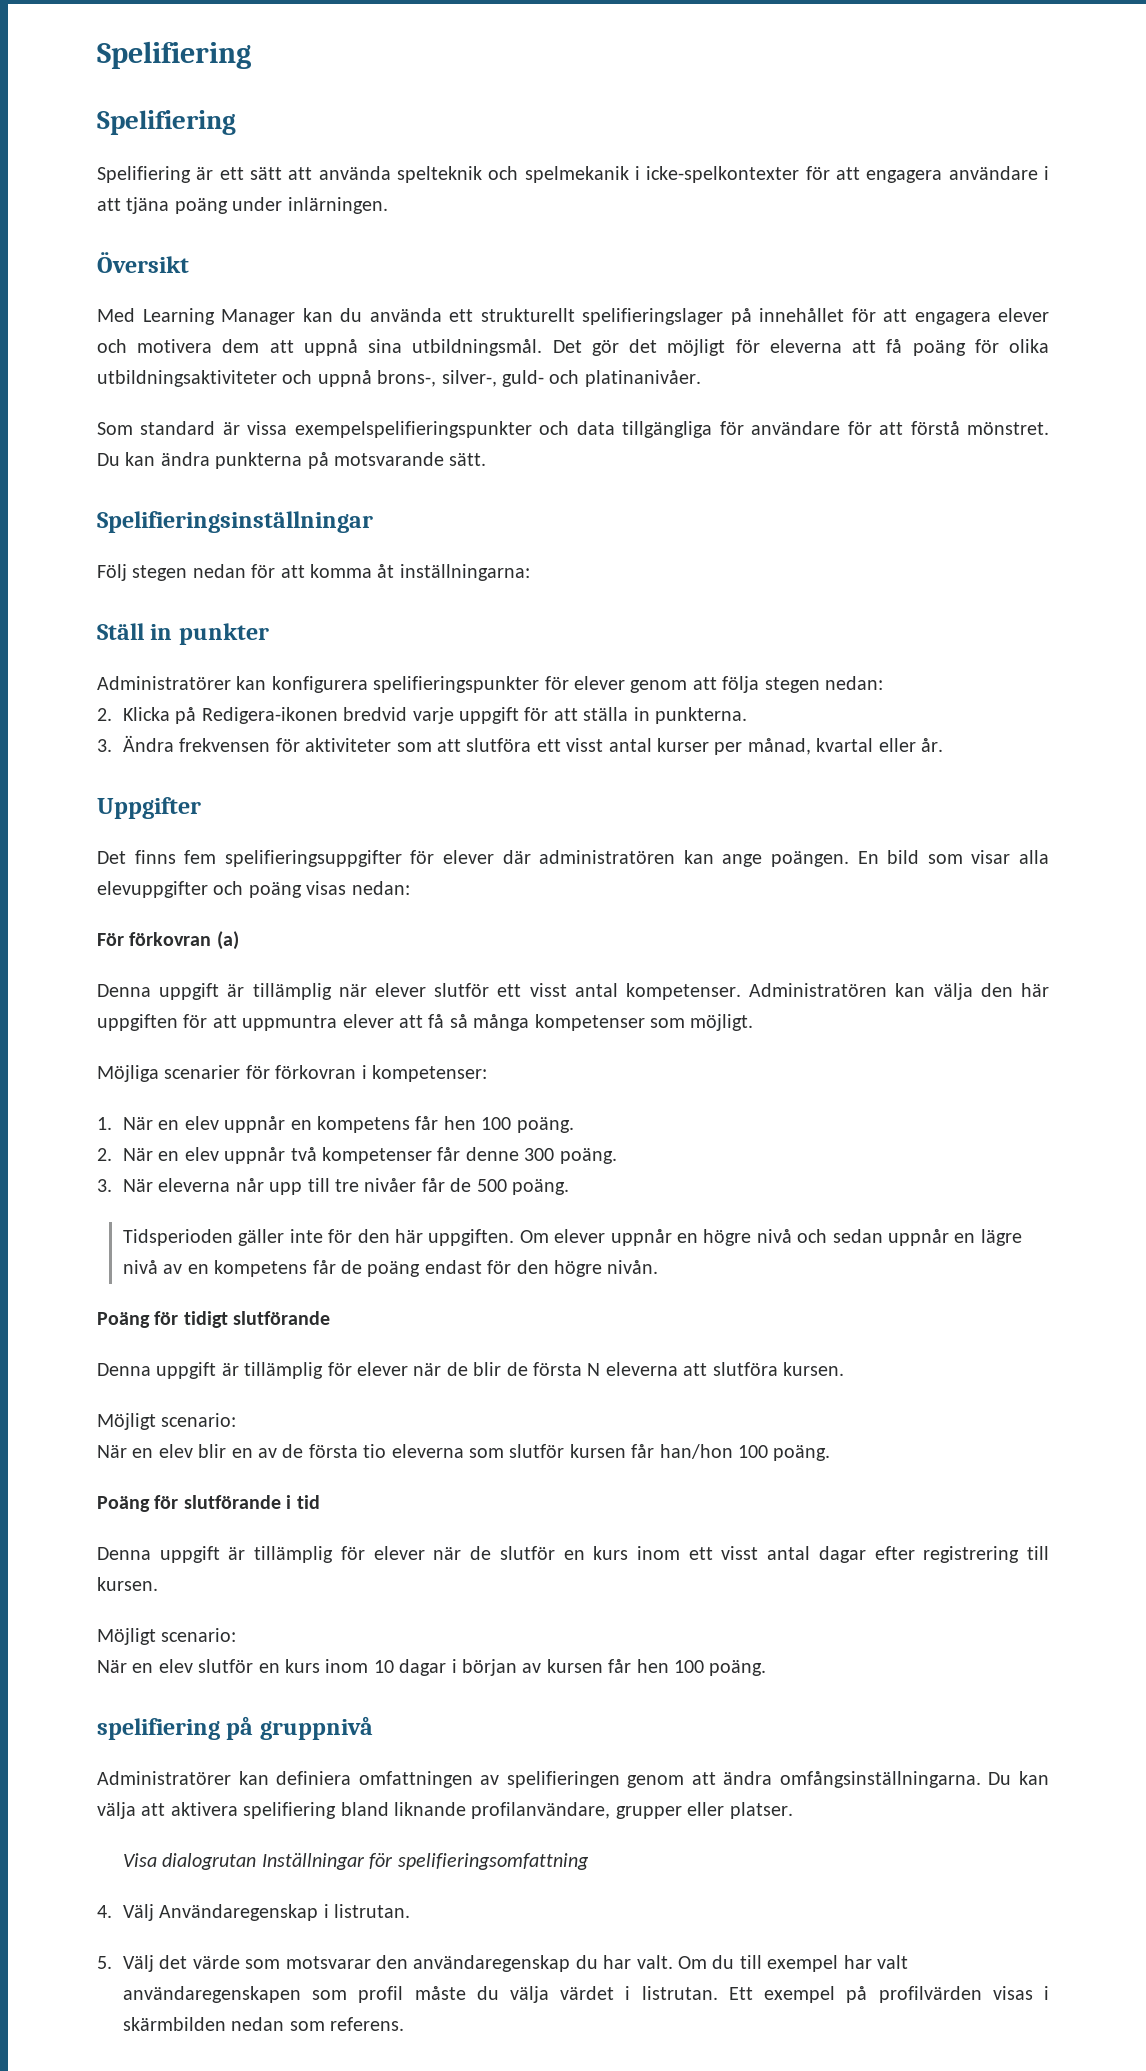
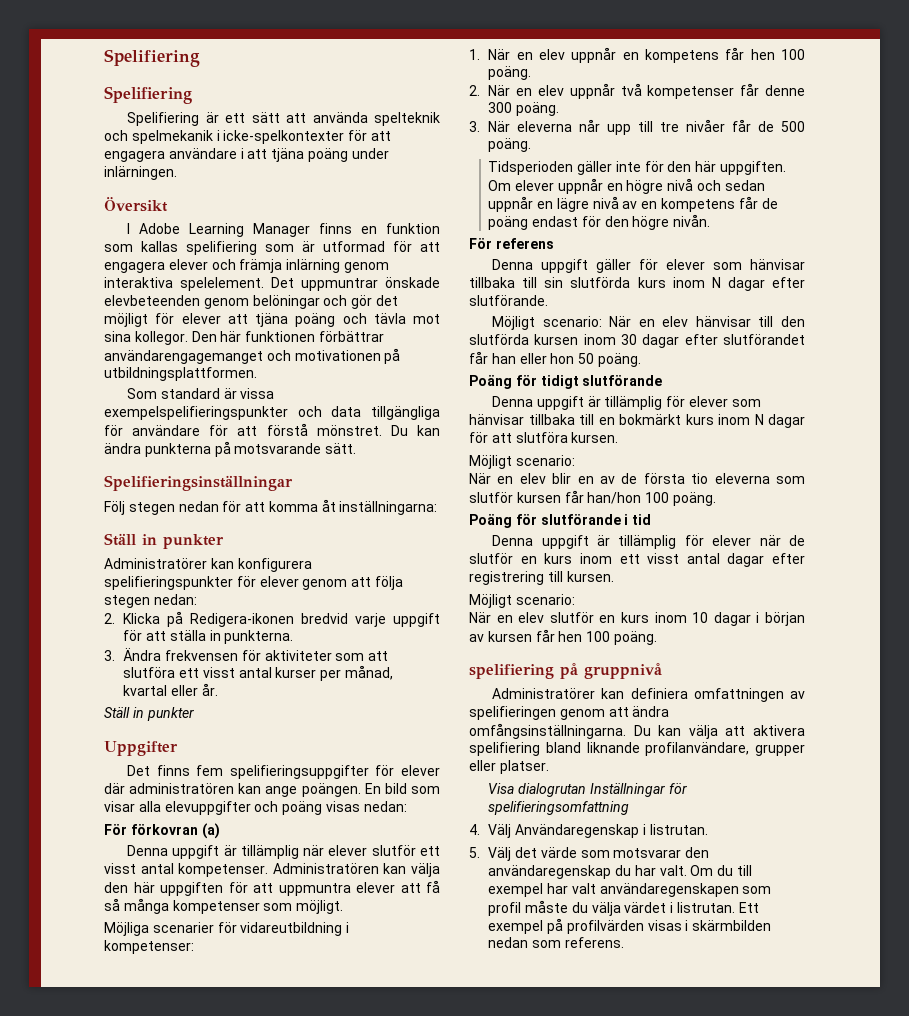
[97,308,844,325] Med Learning Manager kan du använda ett strukturellt spelifieringslager på innehållet -> [127,223,440,237] [104,241,385,255] I Adobe Learning Manager finns en funktion som kallas spelifiering som är utformad
[137,339,1050,356] [97,370,701,387] motivera dem att uppnå sina utbildningsmål. Det gör det möjligt för eleverna att få poäng för olika utbildningsaktiviteter och uppnå brons-, silver-, guld- och platinanivåer. -> [239,259,389,273] [104,277,440,291] [104,295,398,309] [104,313,440,327] [104,331,384,345] [104,348,401,364] [104,367,257,381] främja inlärning genom interaktiva spelelement. Det uppmuntrar önskade elevbeteenden genom belöningar och gör det möjligt för elever att tjäna poäng och tävla mot sina kollegor. Den här funktionen förbättrar användarengagemanget och motivationen på utbildningsplattformen.
(943, 745) none -> [104,707,194,721] // Ställ in punkter
[275,1065,357,1079] förkovran -> [240,922,343,936] vidareutbildning
(659, 1267) none -> [469,238,554,249] [492,259,805,273] [469,277,805,291] [469,295,548,306] [492,316,805,330] [469,334,805,348] [469,351,641,367] // För referens // Denna uppgift gäller för elever som hänvisar tillbaka till sin slutförda kurs inom N dagar efter slutförande. // Möjligt scenario: När en elev hänvisar till den slutförda kursen inom 30 dagar efter slutförandet får han eller hon 50 poäng.
[413,1362,678,1376] när de blir de första N eleverna -> [731,399,761,407] [469,414,805,428] [469,432,488,443] som hänvisar tillbaka till en bokmärkt kurs inom N dagar för

